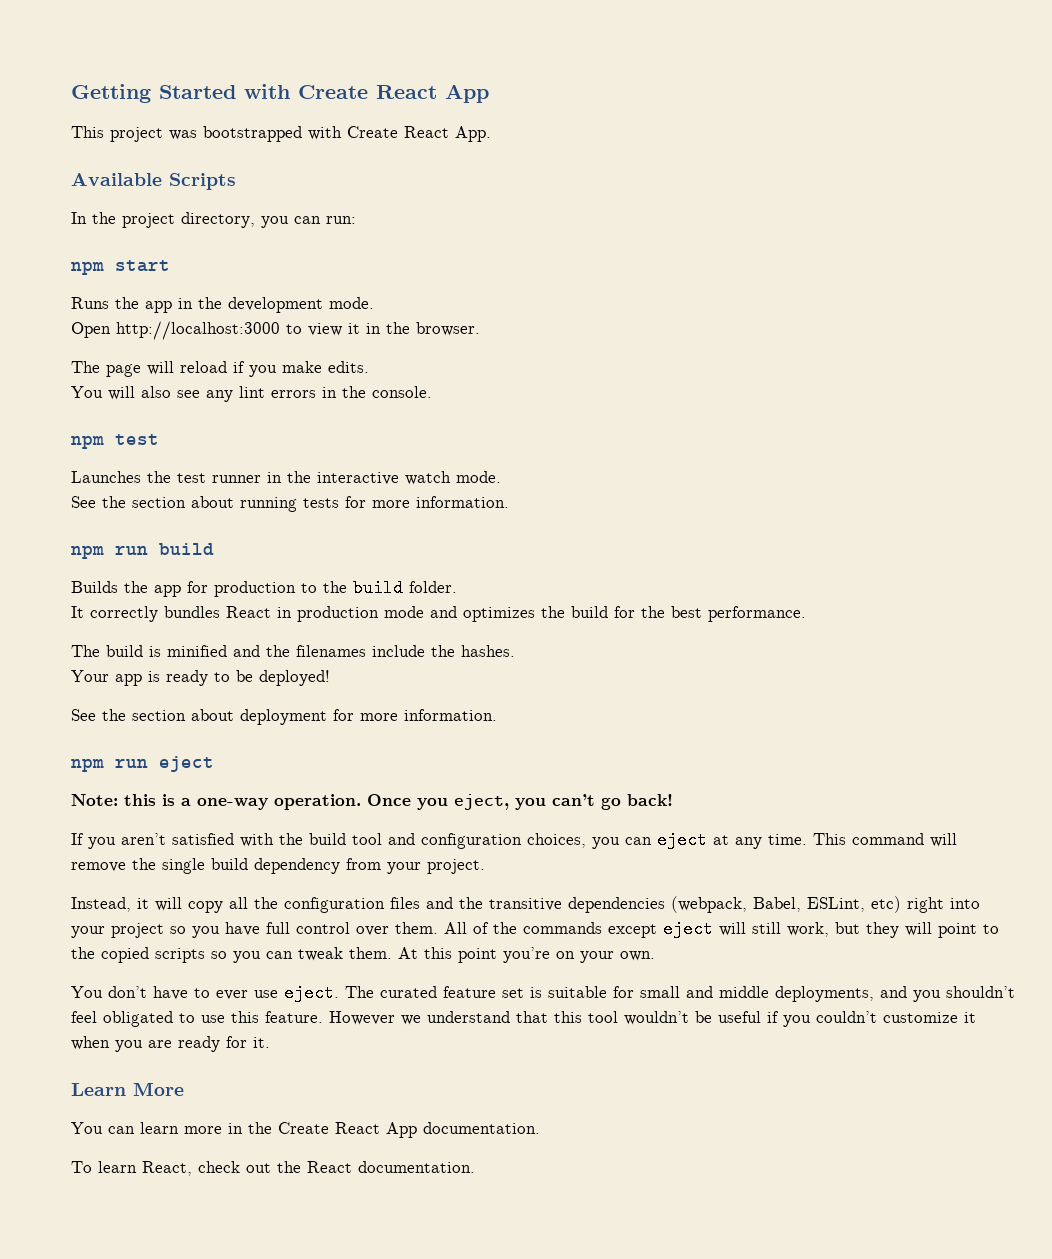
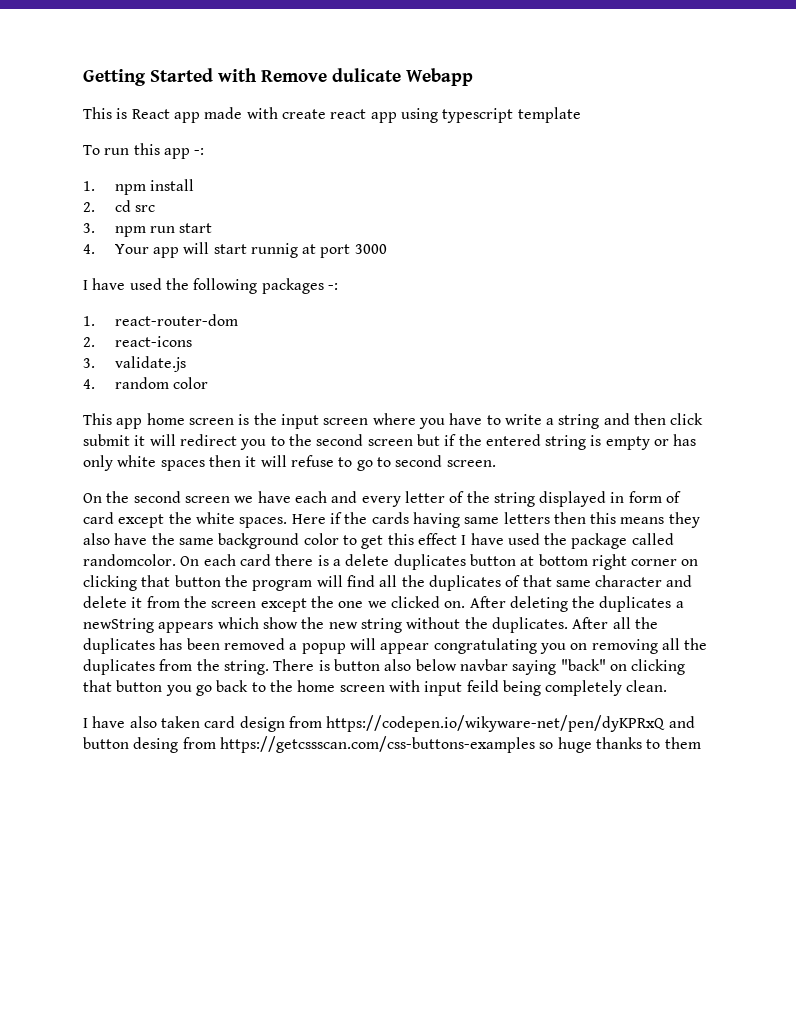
[298,84,489,103] [71,126,491,142] [71,173,236,190] [71,212,356,228] [71,260,170,275] [71,297,374,313] [71,321,480,340] [71,361,369,377] [71,386,432,402] [71,434,159,449] [71,471,501,485] [71,496,509,512] [71,543,214,559] [71,579,457,597] [71,606,806,622] [71,645,515,657] [71,670,330,686] [71,709,497,725] [71,756,214,772] [71,794,673,810] [71,831,957,849] [71,858,485,874] [71,896,980,913] [71,920,999,938] [71,947,655,963] [71,984,1015,1002] [71,1011,976,1027] [71,1036,270,1052] [71,1082,184,1096] [71,1122,540,1138] [71,1161,475,1176] Create React App // This project was bootstrapped with Create React App. // Available Scripts // In the project directory, you can run: // npm start // Runs the app in the development mode. // Open http://localhost:3000 to view it in the browser. // The page will reload if you make edits. // You will also see any lint errors in the console. // npm test // Launches the test runner in the interactive watch mode. // See the section about running tests for more information. // npm run build // Builds the app for production to the build folder. // It correctly bundles React in production mode and optimizes the build for the best performance. // The build is minified and the filenames include the hashes. // Your app is ready to be deployed! // See the section about deployment for more information. // npm run eject // Note: this is a one-way operation. Once you eject, you can’t go back! // If you aren’t satisfied with the build tool and configuration choices, you can eject at any time. This command will remove the single build dependency from your project. // Instead, it will copy all the configuration files and the transitive dependencies (webpack, Babel, ESLint, etc) right into your project so you have full control over them. All of the commands except eject will still work, but they will point to the copied scripts so you can tweak them. At this point you’re on your own. // You don’t have to ever use eject. The curated feature set is suitable for small and middle deployments, and you shouldn’t feel obligated to use this feature. However we understand that this tool wouldn’t be useful if you couldn’t customize it when you are ready for it. // Learn More // You can learn more in the Create React App documentation. // To learn React, check out the React documentation. -> [261,68,473,86] [83,107,581,123] [83,143,205,159] [83,179,194,195] [83,200,155,212] [83,223,213,237] [83,242,387,258] [83,278,338,294] [83,314,238,326] [83,336,192,347] [83,356,186,372] [83,377,208,389] [83,413,704,429] [83,434,697,450] [83,455,496,471] [83,491,682,507] [83,512,700,528] [83,533,674,549] [83,554,699,570] [83,575,693,591] [83,596,684,612] [83,617,658,633] [83,638,708,654] [83,659,686,675] [83,680,668,696] [83,715,695,732] [83,736,701,753] Remove dulicate Webapp // This is React app made with create react app using typescript template // To run this app -: // 1. npm install // 2. cd src // 3. npm run start // 4. Your app will start runnig at port 3000 // I have used the following packages -: // 1. react-router-dom // 2. react-icons // 3. validate.js // 4. random color // This app home screen is the input screen where you have to write a string and then click submit it will redirect you to the second screen but if the entered string is empty or has only white spaces then it will refuse to go to second screen. // On the second screen we have each and every letter of the string displayed in form of card except the white spaces. Here if the cards having same letters then this means they also have the same background color to get this effect I have used the package called randomcolor. On each card there is a delete duplicates button at bottom right corner on clicking that button the program will find all the duplicates of that same character and delete it from the screen except the one we clicked on. After deleting the duplicates a newString appears which show the new string without the duplicates. After all the duplicates has been removed a popup will appear congratulating you on removing all the duplicates from the string. There is button also below navbar saying "back" on clicking that button you go back to the home screen with input feild being completely clean. // I have also taken card design from https://codepen.io/wikyware-net/pen/dyKPRxQ and button desing from https://getcssscan.com/css-buttons-examples so huge thanks to them

